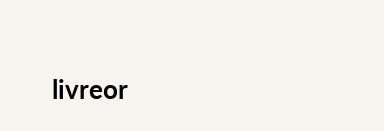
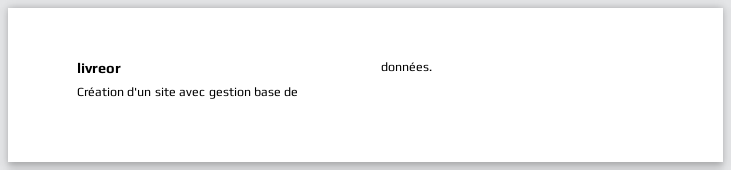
(128, 89) none -> [77,87,299,99] [381,62,432,72] // Création d'un site avec gestion base de données.

